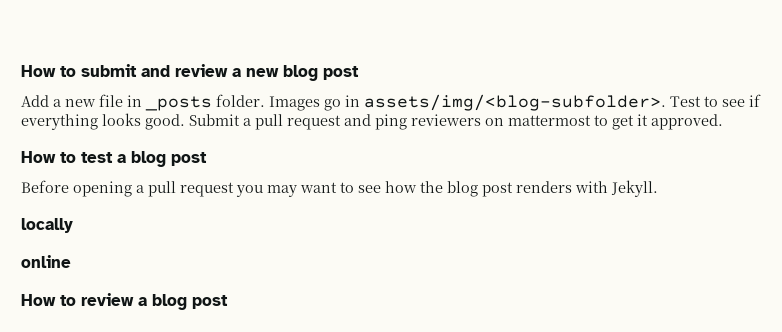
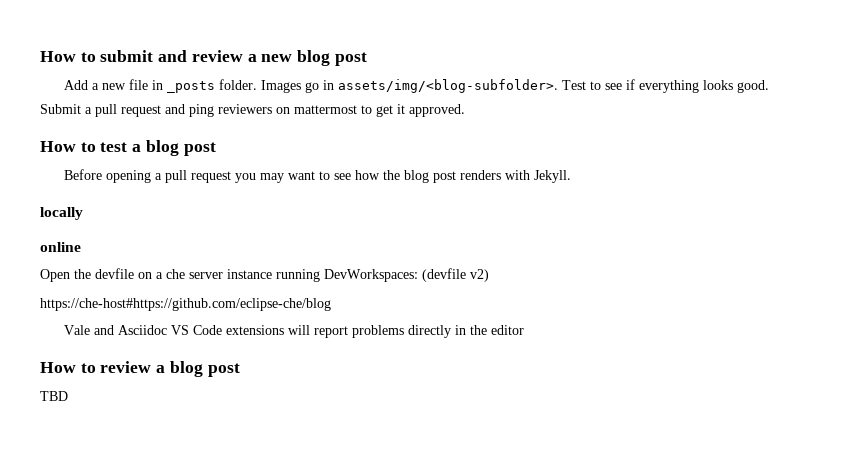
(71, 261) none -> [40,268,489,282] [40,298,331,311] [63,325,524,338] // Open the devfile on a che server instance running DevWorkspaces: (devfile v2) // https://che-host#https://github.com/eclipse-che/blog // Vale and Asciidoc VS Code extensions will report problems directly in the editor
(228, 302) none -> [40,391,68,401] // TBD

